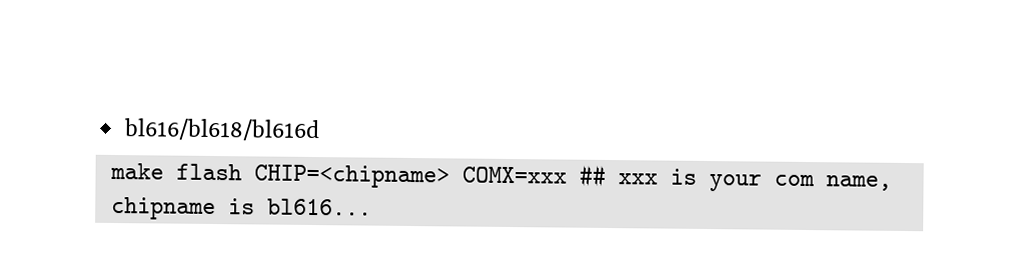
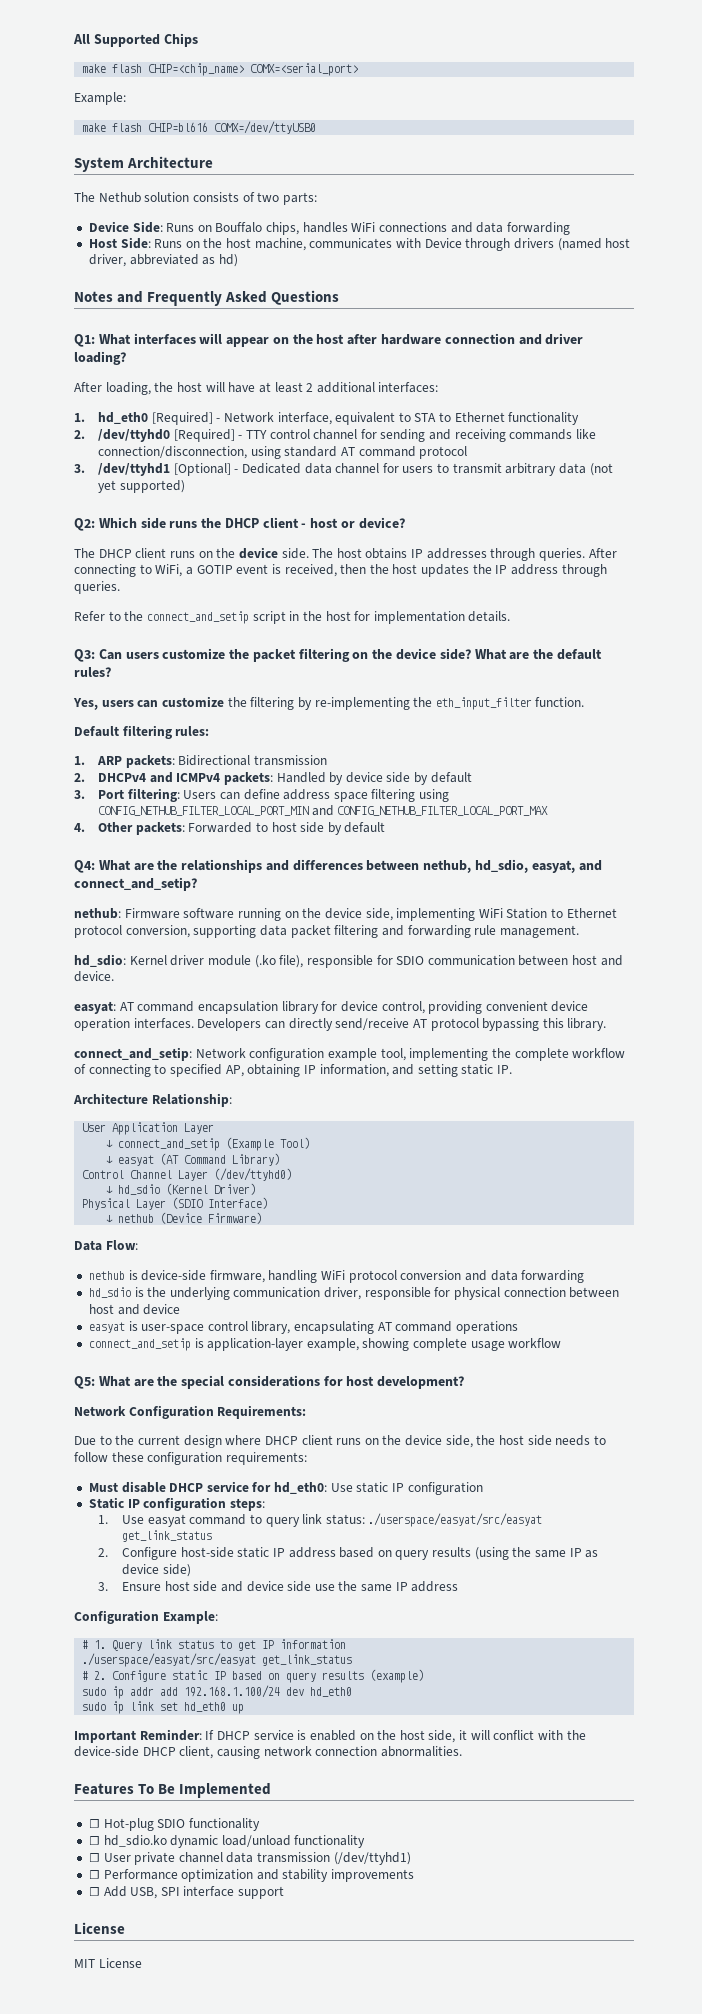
[123,118,321,142] [109,162,892,192] [110,196,372,221] bl616/bl618/bl616d // make flash CHIP=<chipname> COMX=xxx ## xxx is your com name, chipname is bl616... -> [73,33,198,47] [82,63,359,76] [74,92,126,105] [82,121,317,134] [74,156,214,172] [74,192,317,205] [88,221,570,235] [88,237,631,251] [88,254,238,267] [74,290,340,306] [74,333,584,347] [74,351,126,365] [74,382,439,395] [74,412,580,425] [74,429,597,442] [97,446,468,459] [74,463,613,476] [97,480,185,493] [74,517,405,531] [74,547,617,561] [74,564,607,577] [74,581,120,594] [74,611,511,624] [74,648,602,662] [74,667,111,677] [73,696,585,710] [74,725,210,739] [74,755,327,768] [74,772,472,785] [74,788,450,802] [97,805,549,816] [74,822,386,835] [74,859,602,873] [74,877,197,891] [74,908,617,921] [74,925,579,938] [74,954,623,968] [74,971,114,982] [74,1001,589,1014] [74,1018,607,1031] [74,1047,626,1061] [74,1064,513,1077] [73,1093,232,1107] [82,1122,215,1135] [106,1137,311,1151] [106,1153,281,1166] [82,1168,293,1181] [106,1183,257,1195] [82,1197,269,1210] [106,1212,263,1224] [74,1240,138,1251] [88,1270,585,1283] [88,1287,620,1300] [88,1304,181,1315] [88,1321,519,1334] [88,1338,562,1351] [74,1375,465,1389] [74,1405,307,1419] [74,1435,606,1448] [74,1452,307,1465] [88,1481,483,1495] [88,1497,265,1511] [97,1513,543,1527] [121,1530,212,1542] [97,1547,599,1560] [121,1564,191,1577] [97,1581,459,1592] [74,1610,218,1624] [82,1639,347,1651] [82,1653,353,1667] [82,1669,425,1683] [82,1685,353,1699] [82,1701,245,1714] [74,1729,586,1743] [74,1746,462,1759] [74,1783,272,1798] [88,1818,260,1831] [88,1835,366,1848] [88,1852,411,1865] [88,1869,415,1882] [88,1886,285,1899] [74,1922,125,1934] [74,1958,142,1968] All Supported Chips // make flash CHIP=<chip_name> COMX=<serial_port> // Example: // make flash CHIP=bl616 COMX=/dev/ttyUSB0 // System Architecture // The Nethub solution consists of two parts: // Device Side: Runs on Bouffalo chips, handles WiFi connections and data forwarding // Host Side: Runs on the host machine, communicates with Device through drivers (named host driver, abbreviated as hd) // Notes and Frequently Asked Questions // Q1: What interfaces will appear on the host after hardware connection and driver loading? // After loading, the host will have at least 2 additional interfaces: // 1. hd_eth0 [Required] - Network interface, equivalent to STA to Ethernet functionality // 2. /dev/ttyhd0 [Required] - TTY control channel for sending and receiving commands like connection/disconnection, using standard AT command protocol // 3. /dev/ttyhd1 [Optional] - Dedicated data channel for users to transmit arbitrary data (not yet supported) // Q2: Which side runs the DHCP client - host or device? // The DHCP client runs on the device side. The host obtains IP addresses through queries. After connecting to WiFi, a GOTIP event is received, then the host updates the IP address through queries. // Refer to the connect_and_setip script in the host for implementation details. // Q3: Can users customize the packet filtering on the device side? What are the default rules? // Yes, users can customize the filtering by re-implementing the eth_input_filter function. // Default filtering rules: // 1. ARP packets: Bidirectional transmission // 2. DHCPv4 and ICMPv4 packets: Handled by device side by default // 3. Port filtering: Users can define address space filtering using CONFIG_NETHUB_FILTER_LOCAL_PORT_MIN and CONFIG_NETHUB_FILTER_LOCAL_PORT_MAX // 4. Other packets: Forwarded to host side by default // Q4: What are the relationships and differences between nethub, hd_sdio, easyat, and connect_and_setip? // nethub: Firmware software running on the device side, implementing WiFi Station to Ethernet protocol conversion, supporting data packet filtering and forwarding rule management. // hd_sdio: Kernel driver module (.ko file), responsible for SDIO communication between host and device. // easyat: AT command encapsulation library for device control, providing convenient device operation interfaces. Developers can directly send/receive AT protocol bypassing this library. // connect_and_setip: Network configuration example tool, implementing the complete workflow of connecting to specified AP, obtaining IP information, and setting static IP. // Architecture Relationship: // User Application Layer // ↓ connect_and_setip (Example Tool) // ↓ easyat (AT Command Library) // Control Channel Layer (/dev/ttyhd0) // ↓ hd_sdio (Kernel Driver) // Physical Layer (SDIO Interface) // ↓ nethub (Device Firmware) // Data Flow: // nethub is device-side firmware, handling WiFi protocol conversion and data forwarding // hd_sdio is the underlying communication driver, responsible for physical connection between host and device // easyat is user-space control library, encapsulating AT command operations // connect_and_setip is application-layer example, showing complete usage workflow // Q5: What are the special considerations for host development? // Network Configuration Requirements: // Due to the current design where DHCP client runs on the device side, the host side needs to follow these configuration requirements: // Must disable DHCP service for hd_eth0: Use static IP configuration // Static IP configuration steps: // 1. Use easyat command to query link status: ./userspace/easyat/src/easyat get_link_status // 2. Configure host-side static IP address based on query results (using the same IP as device side) // 3. Ensure host side and device side use the same IP address // Configuration Example: // # 1. Query link status to get IP information // ./userspace/easyat/src/easyat get_link_status // # 2. Configure static IP based on query results (example) // sudo ip addr add 192.168.1.100/24 dev hd_eth0 // sudo ip link set hd_eth0 up // Important Reminder: If DHCP service is enabled on the host side, it will conflict with the device-side DHCP client, causing network connection abnormalities. // Features To Be Implemented // ☐ Hot-plug SDIO functionality // ☐ hd_sdio.ko dynamic load/unload functionality // ☐ User private channel data transmission (/dev/ttyhd1) // ☐ Performance optimization and stability improvements // ☐ Add USB, SPI interface support // License // MIT License

